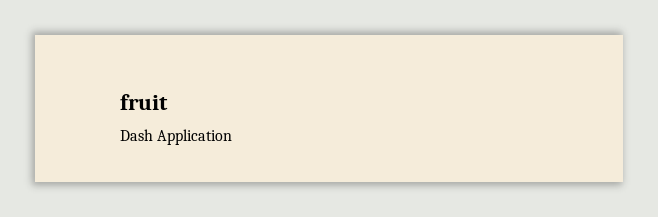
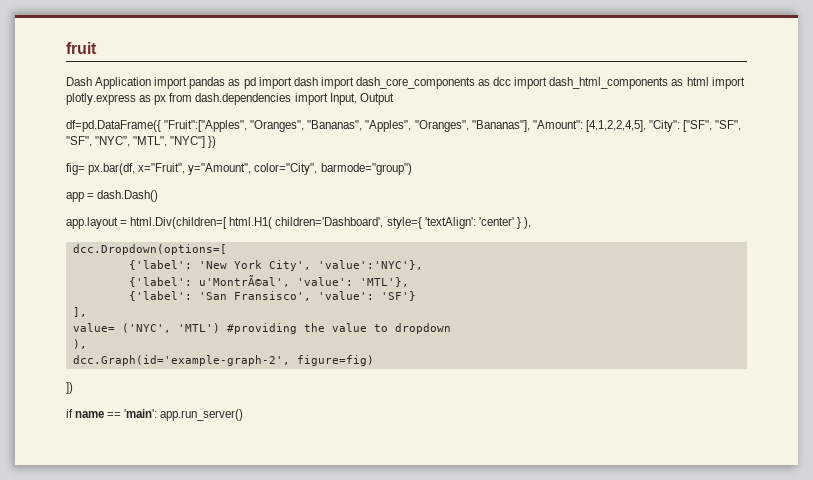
(233, 137) none -> [154,77,745,89] [66,93,394,105] [66,120,742,132] [66,136,217,148] [66,163,412,175] [66,190,159,202] [66,217,531,229] [72,244,227,255] [128,260,423,271] [128,275,409,287] [128,291,416,301] [72,307,87,317] [72,323,451,334] [72,339,87,349] [72,355,374,366] [66,382,73,394] [66,409,244,421] import pandas as pd import dash import dash_core_components as dcc import dash_html_components as html import plotly.express as px from dash.dependencies import Input, Output // df=pd.DataFrame({ "Fruit":["Apples", "Oranges", "Bananas", "Apples", "Oranges", "Bananas"], "Amount": [4,1,2,2,4,5], "City": ["SF", "SF", "SF", "NYC", "MTL", "NYC"] }) // fig= px.bar(df, x="Fruit", y="Amount", color="City", barmode="group") // app = dash.Dash() // app.layout = html.Div(children=[ html.H1( children='Dashboard', style={ 'textAlign': 'center' } ), // dcc.Dropdown(options=[ // {'label': 'New York City', 'value':'NYC'}, // {'label': u'MontrÃ©al', 'value': 'MTL'}, // {'label': 'San Fransisco', 'value': 'SF'} // ], // value= ('NYC', 'MTL') #providing the value to dropdown // ), // dcc.Graph(id='example-graph-2', figure=fig) // ]) // if name == 'main': app.run_server()

